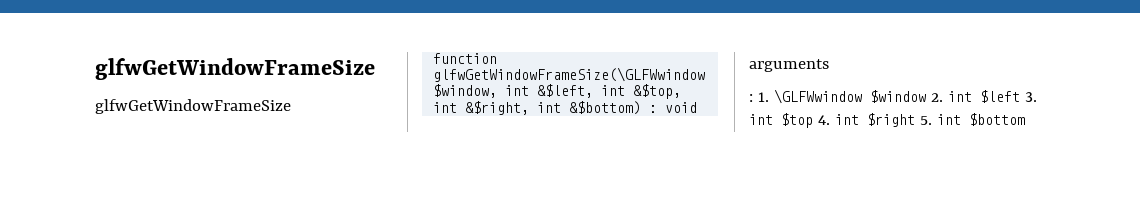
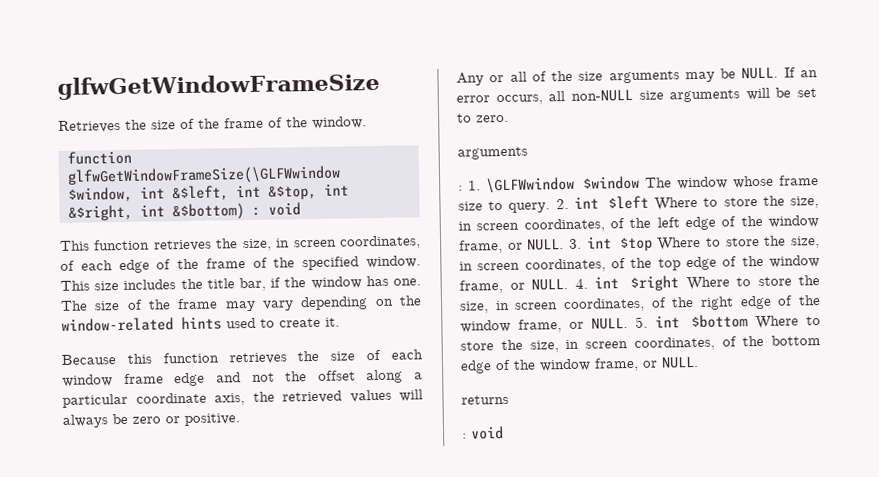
[95,58,375,80] [95,99,291,114] glfwGetWindowFrameSize // glfwGetWindowFrameSize -> [57,72,380,100] [58,116,367,133] glfwGetWindowFrameSize // Retrieves the size of the frame of the window.
(698, 107) none -> [59,235,421,252] [60,255,421,274] [60,275,421,292] [60,295,422,312] [61,316,340,332] [61,349,423,365] [62,369,423,387] [62,389,423,408] [62,413,240,428] [456,66,818,86] [456,87,817,106] [457,113,509,123] // This function retrieves the size, in screen coordinates, of each edge of the frame of the specified window. This size includes the title bar, if the window has one. The size of the frame may vary depending on the window-related hints used to create it. // Because this function retrieves the size of each window frame edge and not the offset along a particular coordinate axis, the retrieved values will always be zero or positive. // Any or all of the size arguments may be NULL. If an error occurs, all non-NULL size arguments will be set to zero.
[930,90,1037,103] [749,113,1025,128] 2. int $left 3. int $top 4. int $right 5. int $bottom -> [645,175,819,190] [458,195,819,213] [458,215,819,233] [459,235,820,254] [459,255,820,273] [459,275,820,294] [459,295,821,314] [460,314,821,333] [460,335,821,353] [460,355,699,374] [461,394,509,405] [462,426,504,440] The window whose frame size to query. 2. int $left Where to store the size, in screen coordinates, of the left edge of the window frame, or NULL. 3. int $top Where to store the size, in screen coordinates, of the top edge of the window frame, or NULL. 4. int $right Where to store the size, in screen coordinates, of the right edge of the window frame, or NULL. 5. int $bottom Where to store the size, in screen coordinates, of the bottom edge of the window frame, or NULL. // returns // : void

